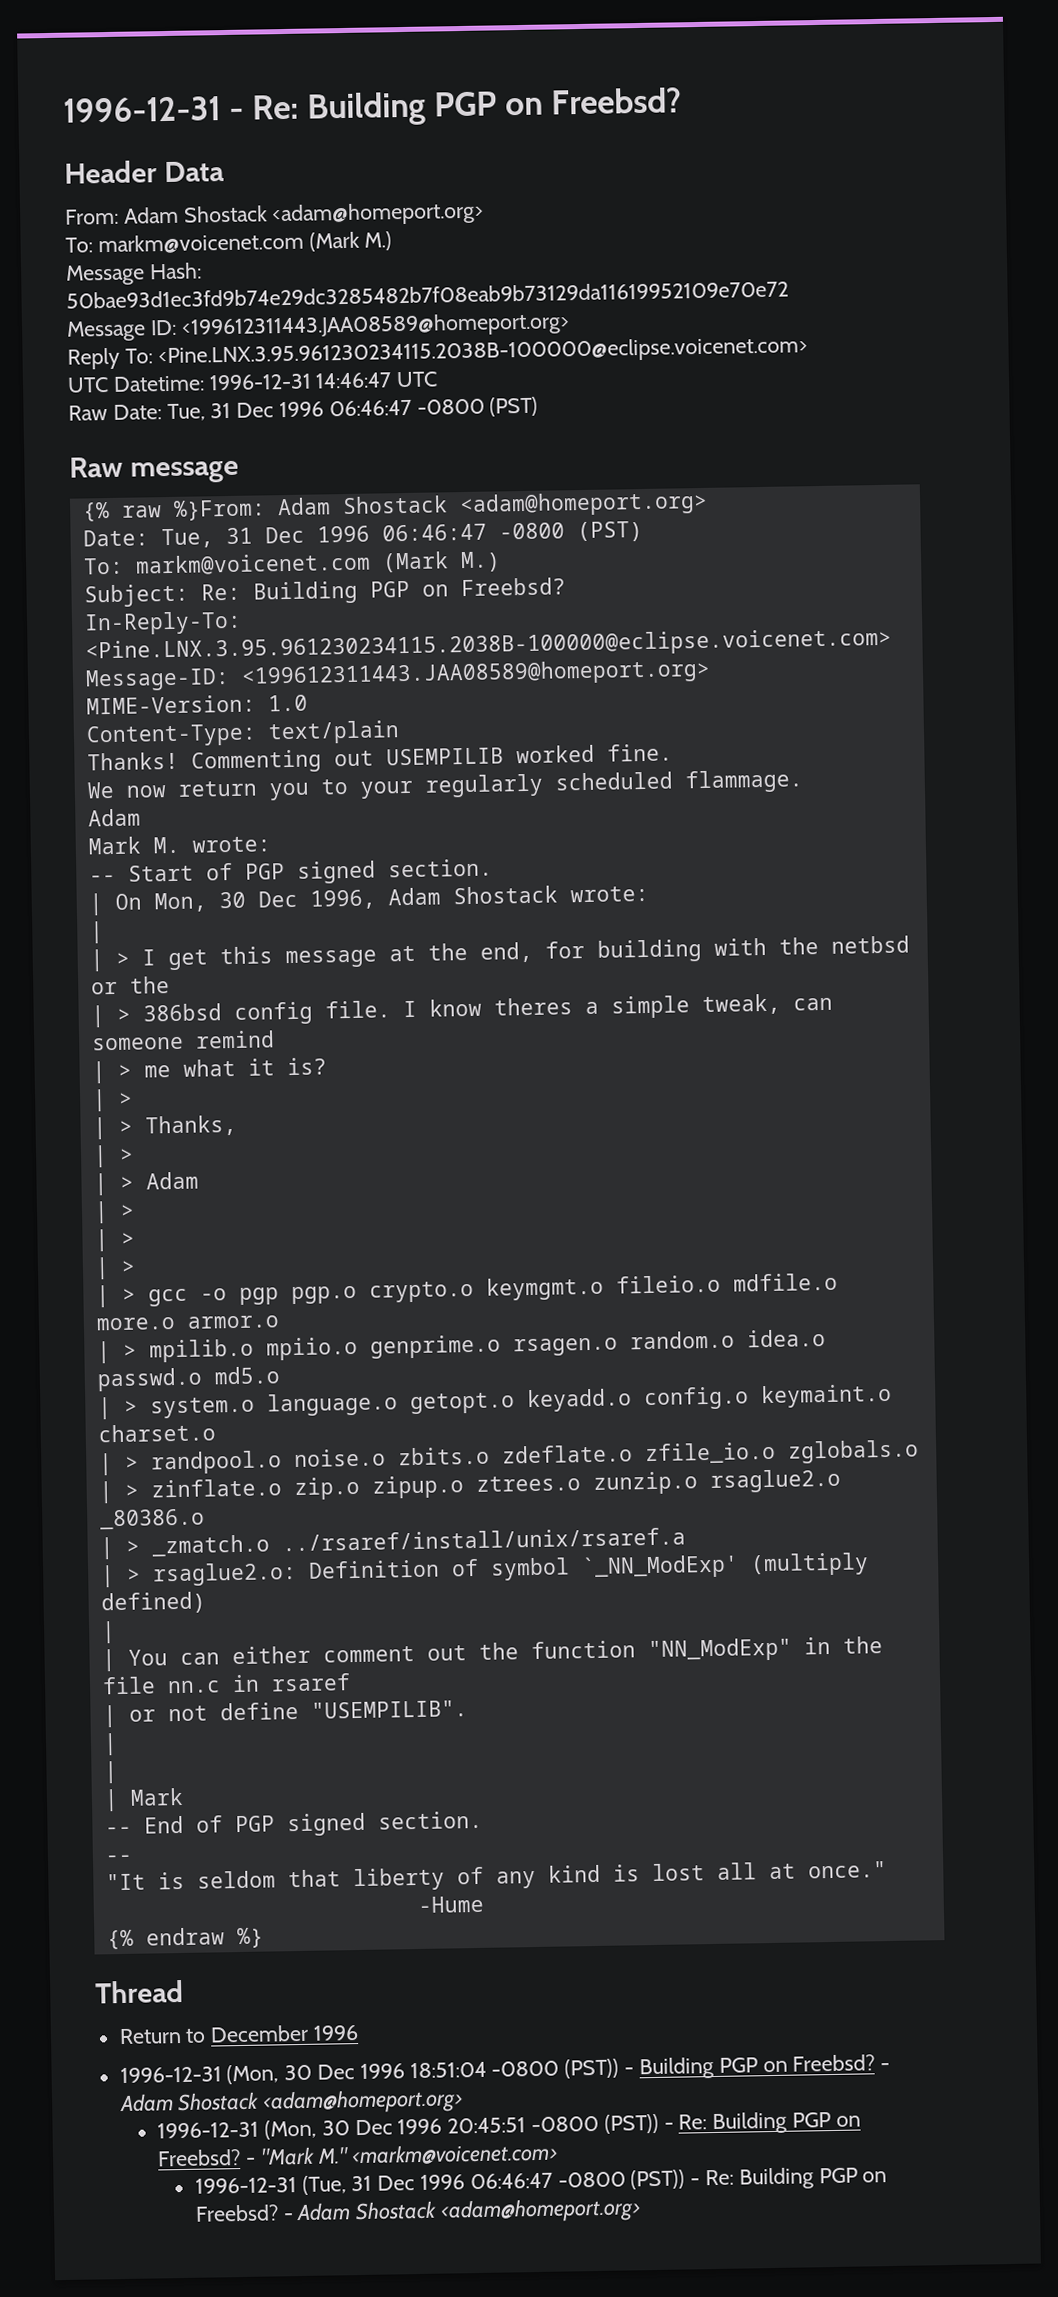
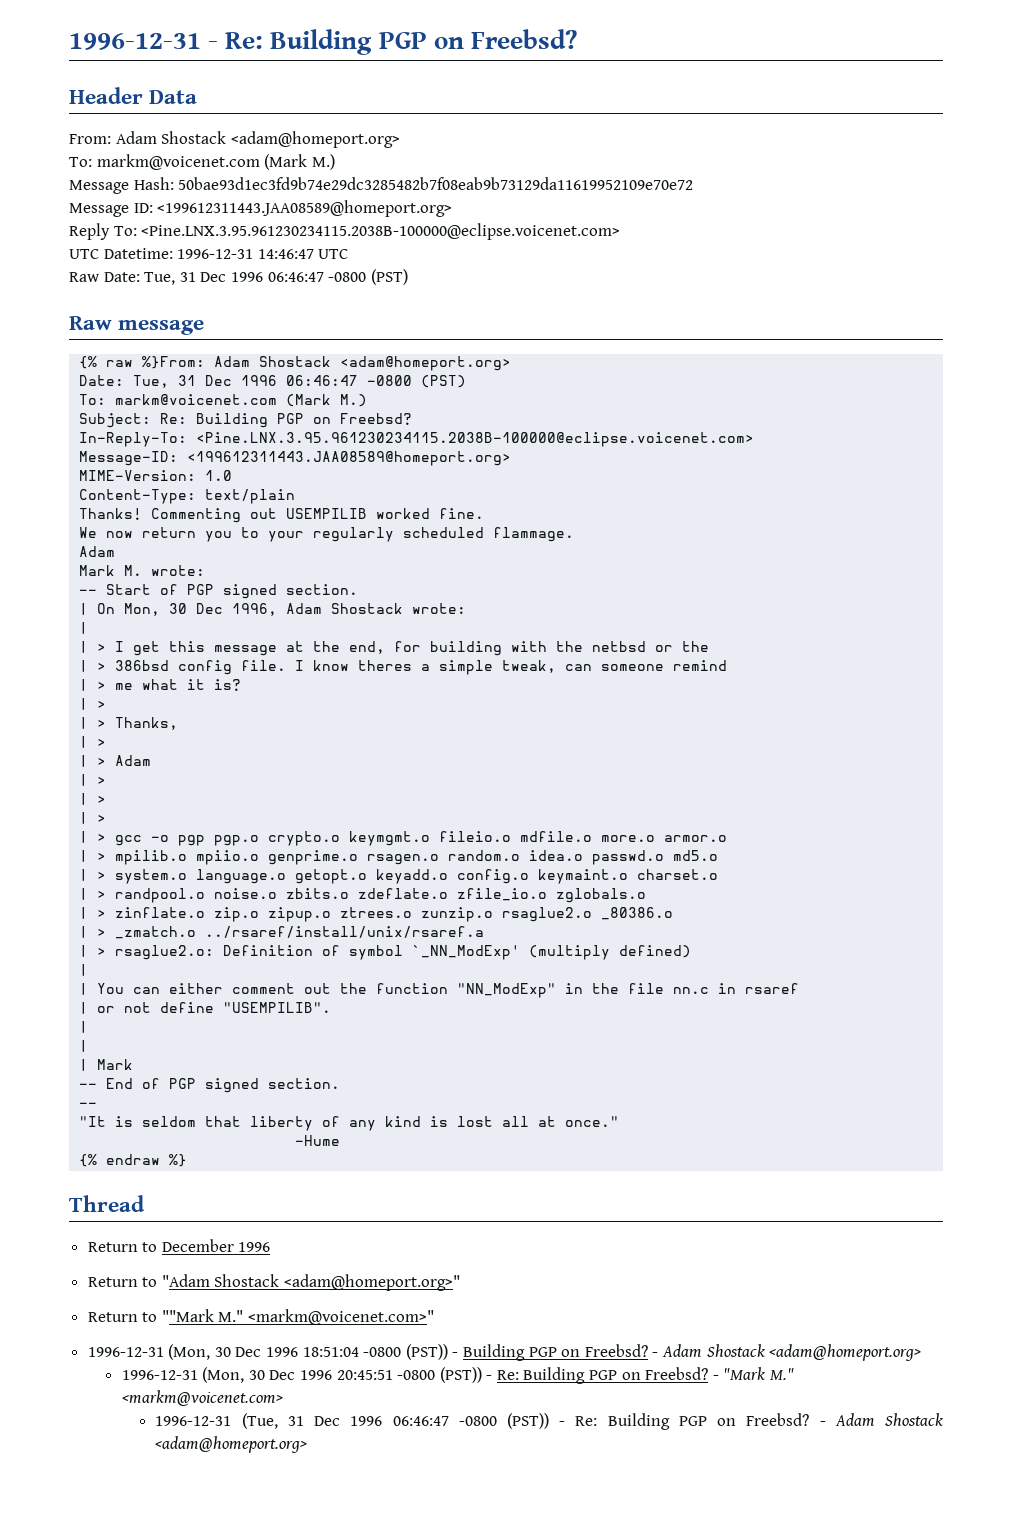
(360, 2033) none -> [87,1274,461,1291] [87,1309,435,1325] // Return to "Adam Shostack <adam@homeport.org>" // Return to ""Mark M." <markm@voicenet.com>"

